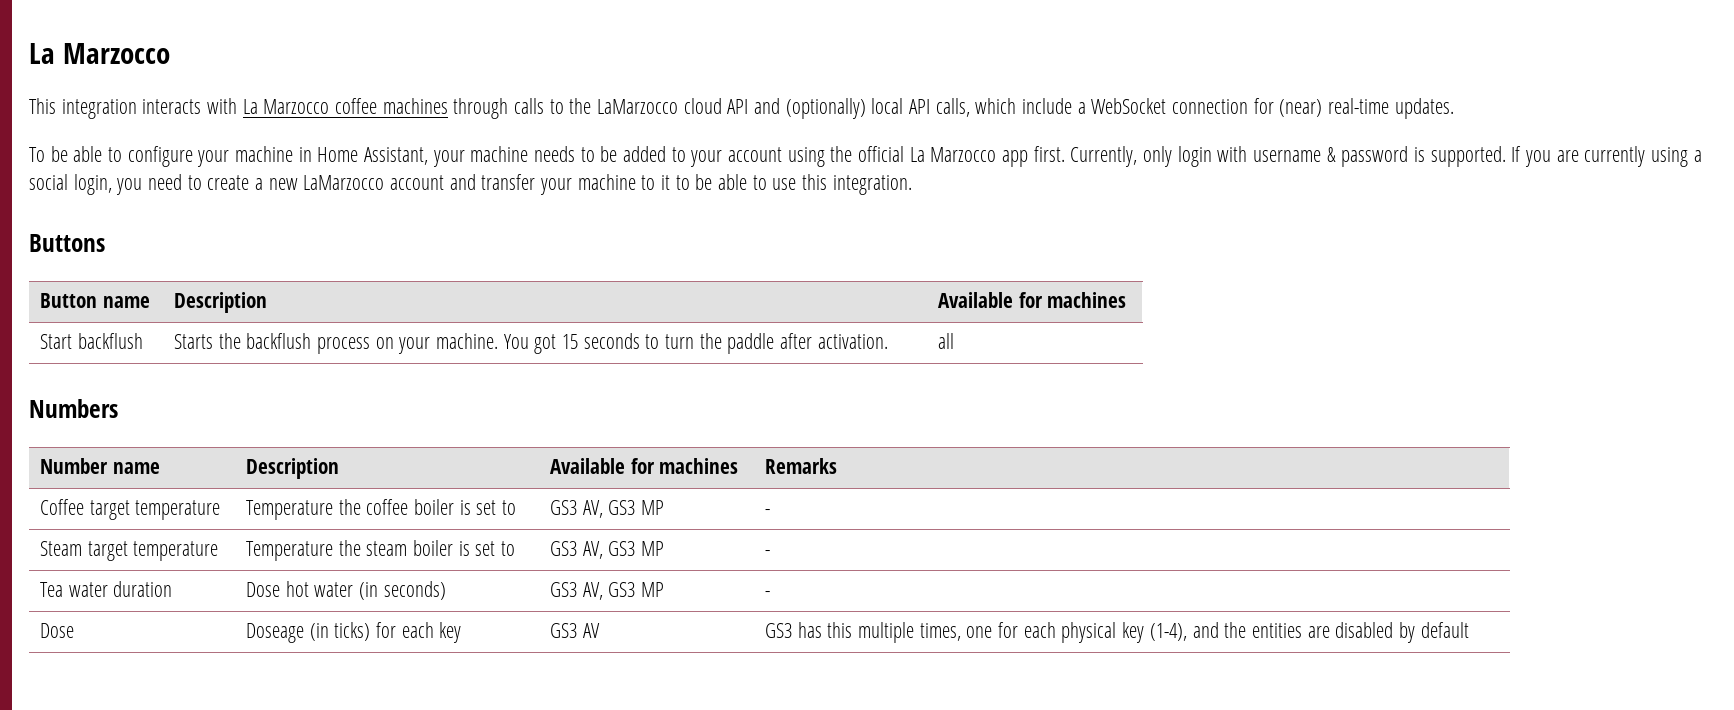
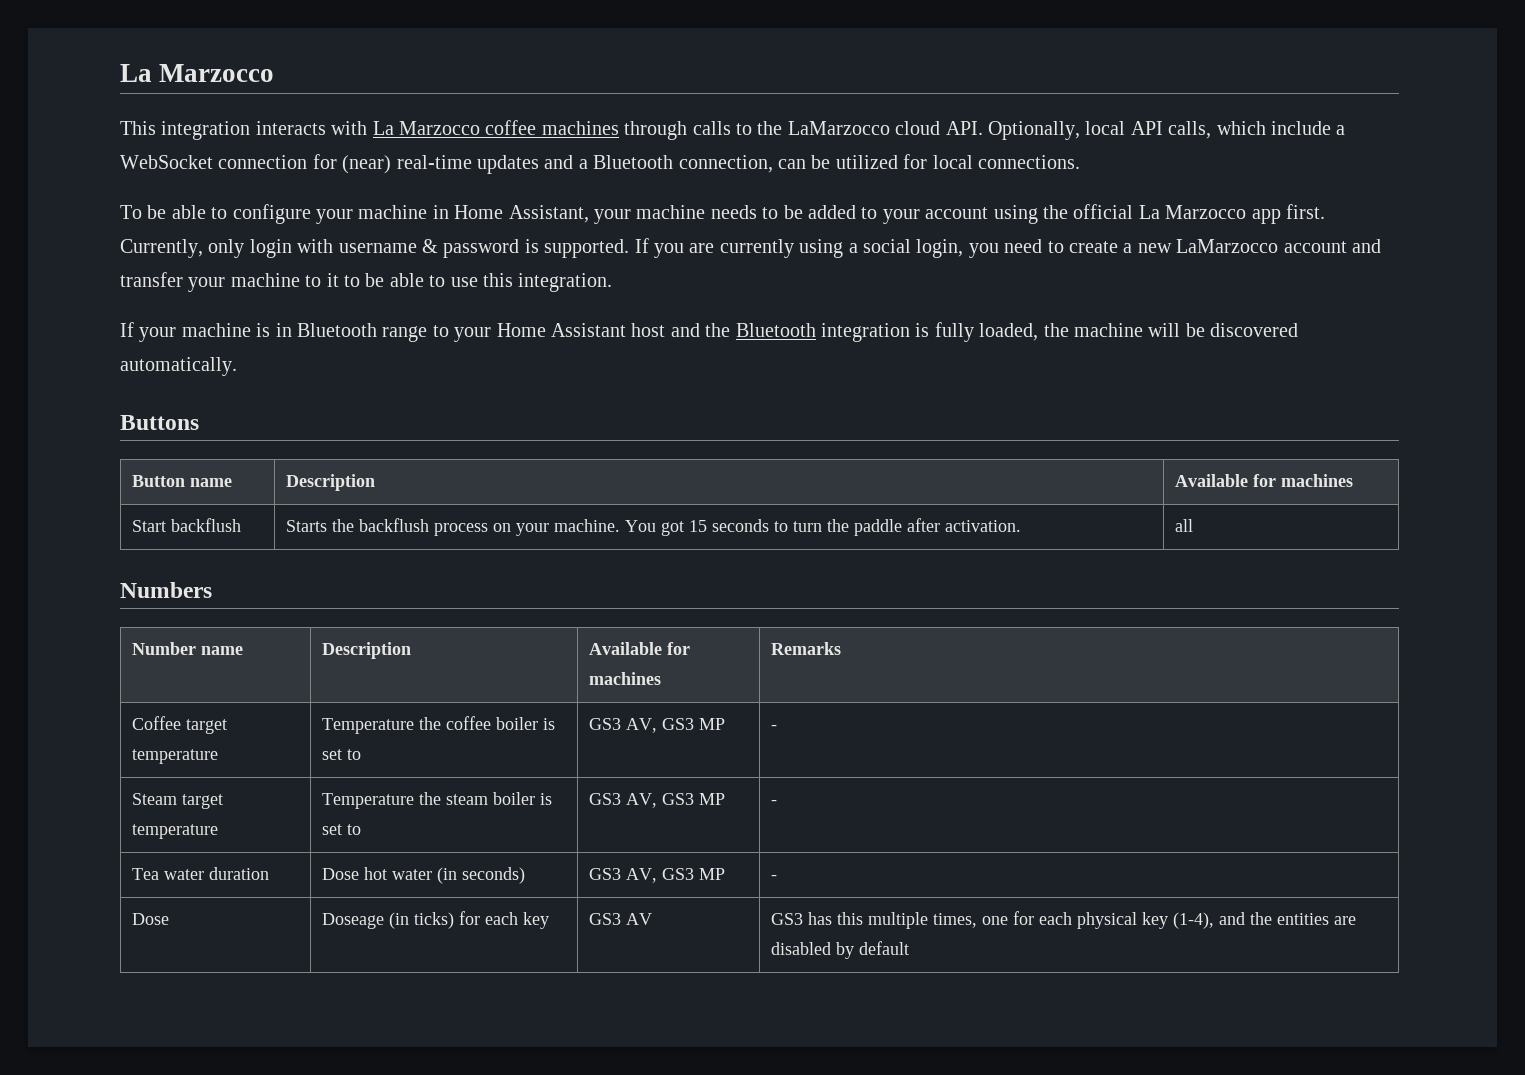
[727,98,866,119] API and (optionally) -> [945,121,1080,140] API. Optionally,
[1394,98,1454,119] updates. -> [477,154,1080,174] updates and a Bluetooth connection, can be utilized for local connections.
(912, 185) none -> [120,322,1299,342] [120,357,237,376] // If your machine is in Bluetooth range to your Home Assistant host and the Bluetooth integration is fully loaded, the machine will be discovered automatically.

